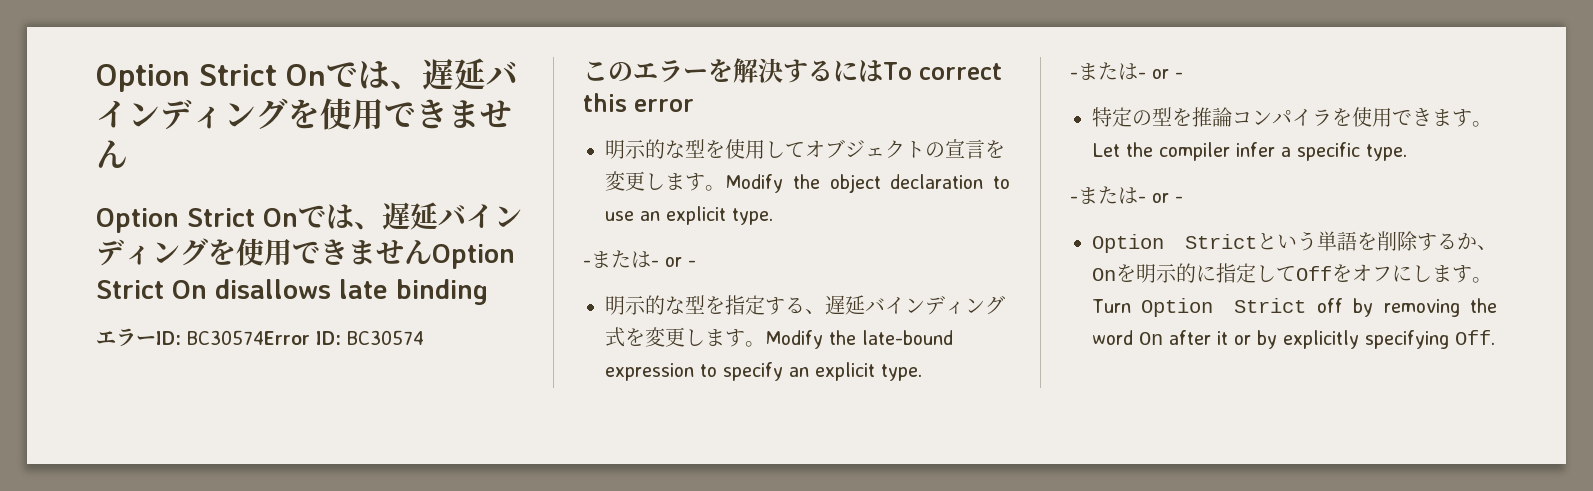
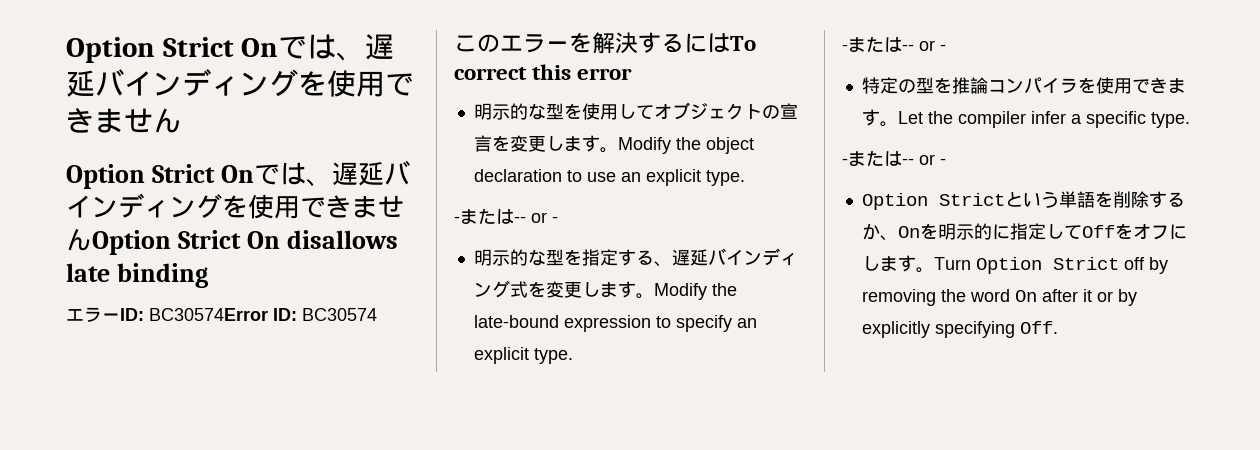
[651,260,659,267] - -> [514,216,526,223] --
[1138,72,1146,79] - -> [902,44,914,51] --
[1138,196,1146,203] - -> [902,158,914,165] --

